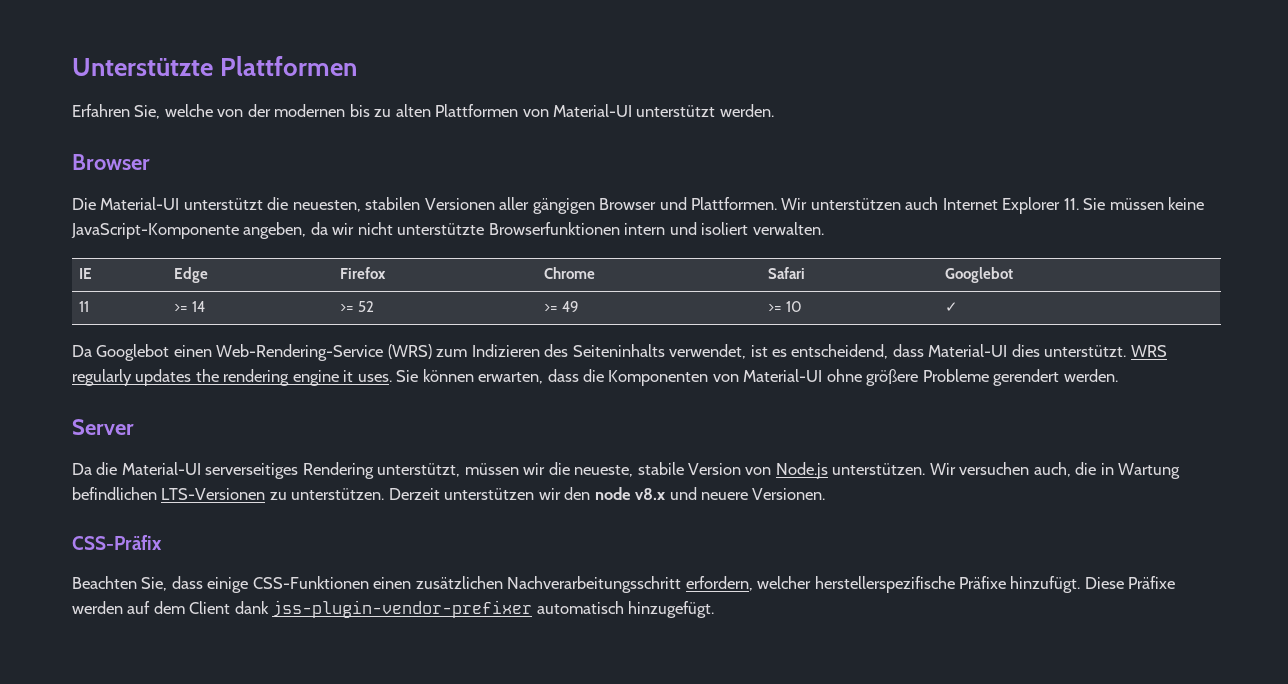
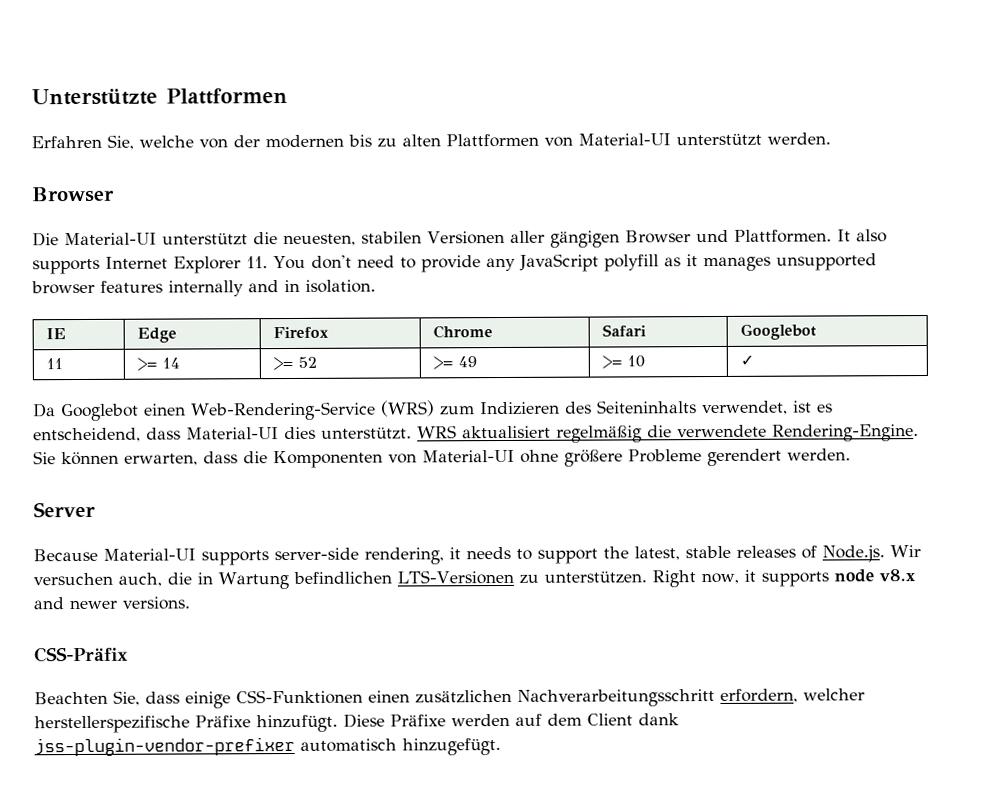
[781,197,1205,214] [71,222,824,239] Wir unterstützen auch Internet Explorer 11. Sie müssen keine JavaScript-Komponente angeben, da wir nicht unterstützte Browserfunktionen intern und isoliert verwalten. -> [836,229,887,243] [32,253,877,275] [31,279,376,297] It also supports Internet Explorer 11. You don't need to provide any JavaScript polyfill as it manages unsupported browser features internally and in isolation.
[72,369,392,386] regularly updates the rendering engine it uses. -> [462,424,919,443] aktualisiert regelmäßig die verwendete Rendering-Engine.
[72,462,926,479] Da die Material-UI serverseitiges Rendering unterstützt, müssen wir die neueste, stabile Version von Node.js unterstützen. -> [33,545,885,566] Because Material-UI supports server-side rendering, it needs to support the latest, stable releases of Node.js.
[388,487,826,500] Derzeit unterstützen wir den node v8.x und neuere Versionen. -> [651,569,916,588] [33,596,191,610] Right now, it supports node v8.x and newer versions.

